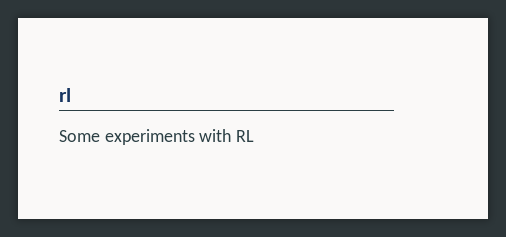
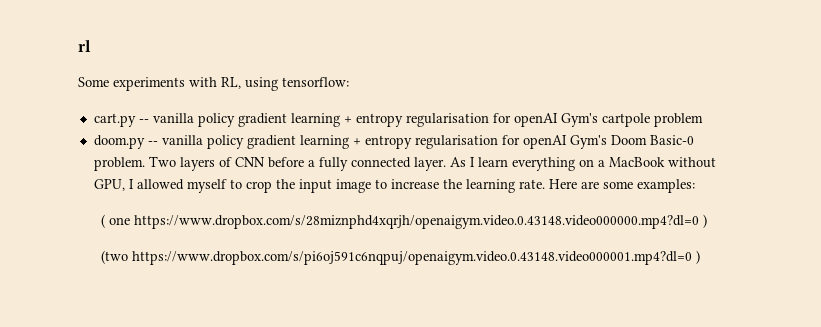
[236,130,255,142] RL -> [221,77,349,91] [93,113,703,127] [93,135,694,149] [93,156,716,171] [93,179,695,193] [100,214,707,229] [100,250,700,265] RL, using tensorflow: // cart.py -- vanilla policy gradient learning + entropy regularisation for openAI Gym's cartpole problem // doom.py -- vanilla policy gradient learning + entropy regularisation for openAI Gym's Doom Basic-0 problem. Two layers of CNN before a fully connected layer. As I learn everything on a MacBook without GPU, I allowed myself to crop the input image to increase the learning rate. Here are some examples: // ( one https://www.dropbox.com/s/28miznphd4xqrjh/openaigym.video.0.43148.video000000.mp4?dl=0 ) // (two https://www.dropbox.com/s/pi6oj591c6nqpuj/openaigym.video.0.43148.video000001.mp4?dl=0 )

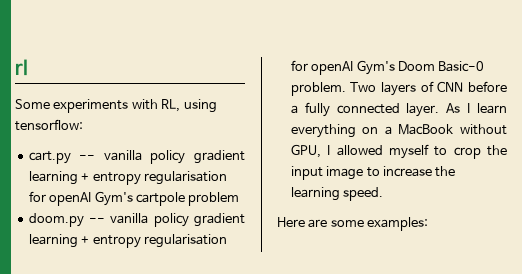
[518,179,545,189] rate. -> [343,187,384,201] speed. //
[100,214,707,229] [100,250,700,265] // ( one https://www.dropbox.com/s/28miznphd4xqrjh/openaigym.video.0.43148.video000000.mp4?dl=0 ) // (two https://www.dropbox.com/s/pi6oj591c6nqpuj/openaigym.video.0.43148.video000001.mp4?dl=0 ) -> (429, 224) none

